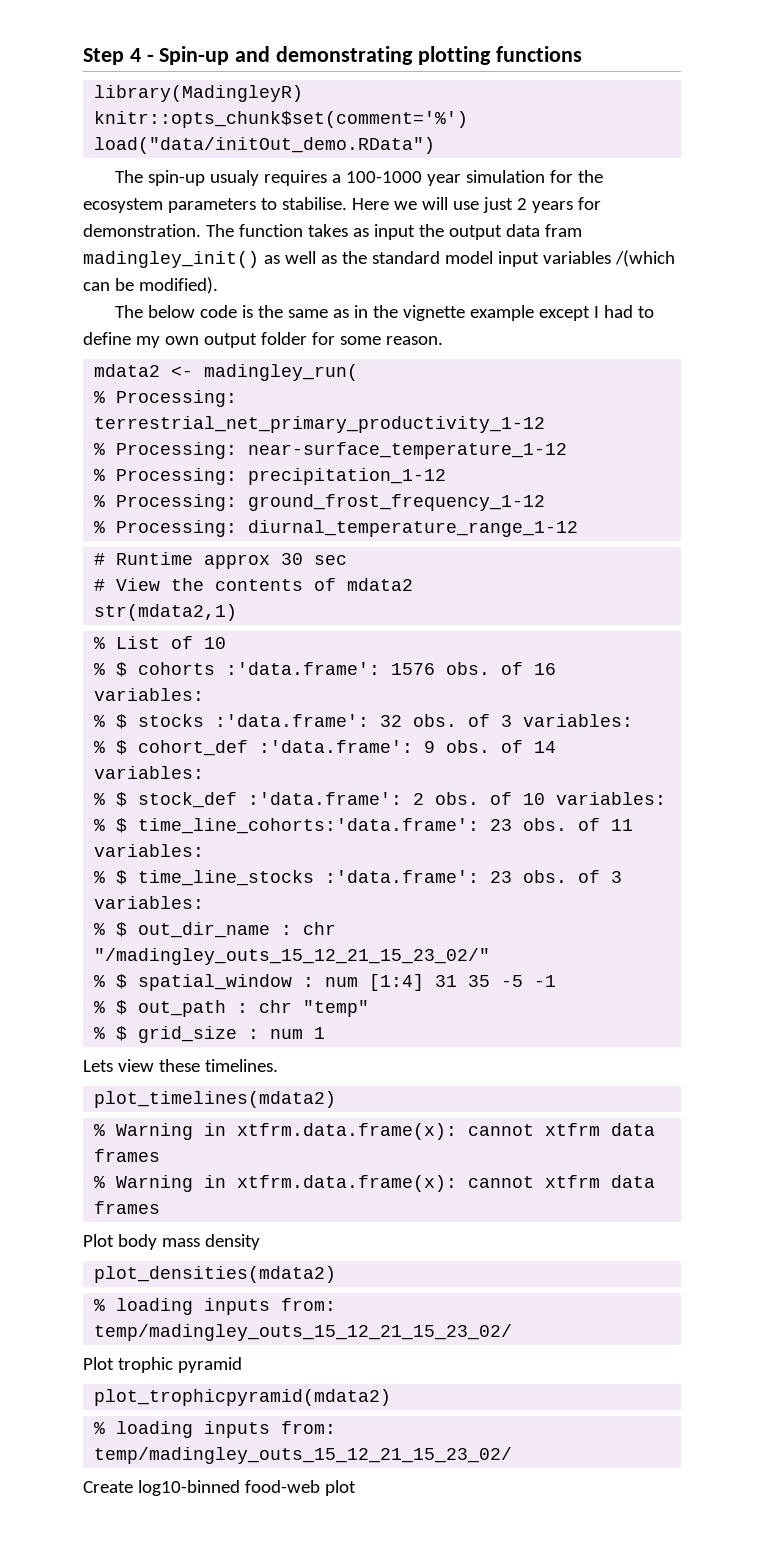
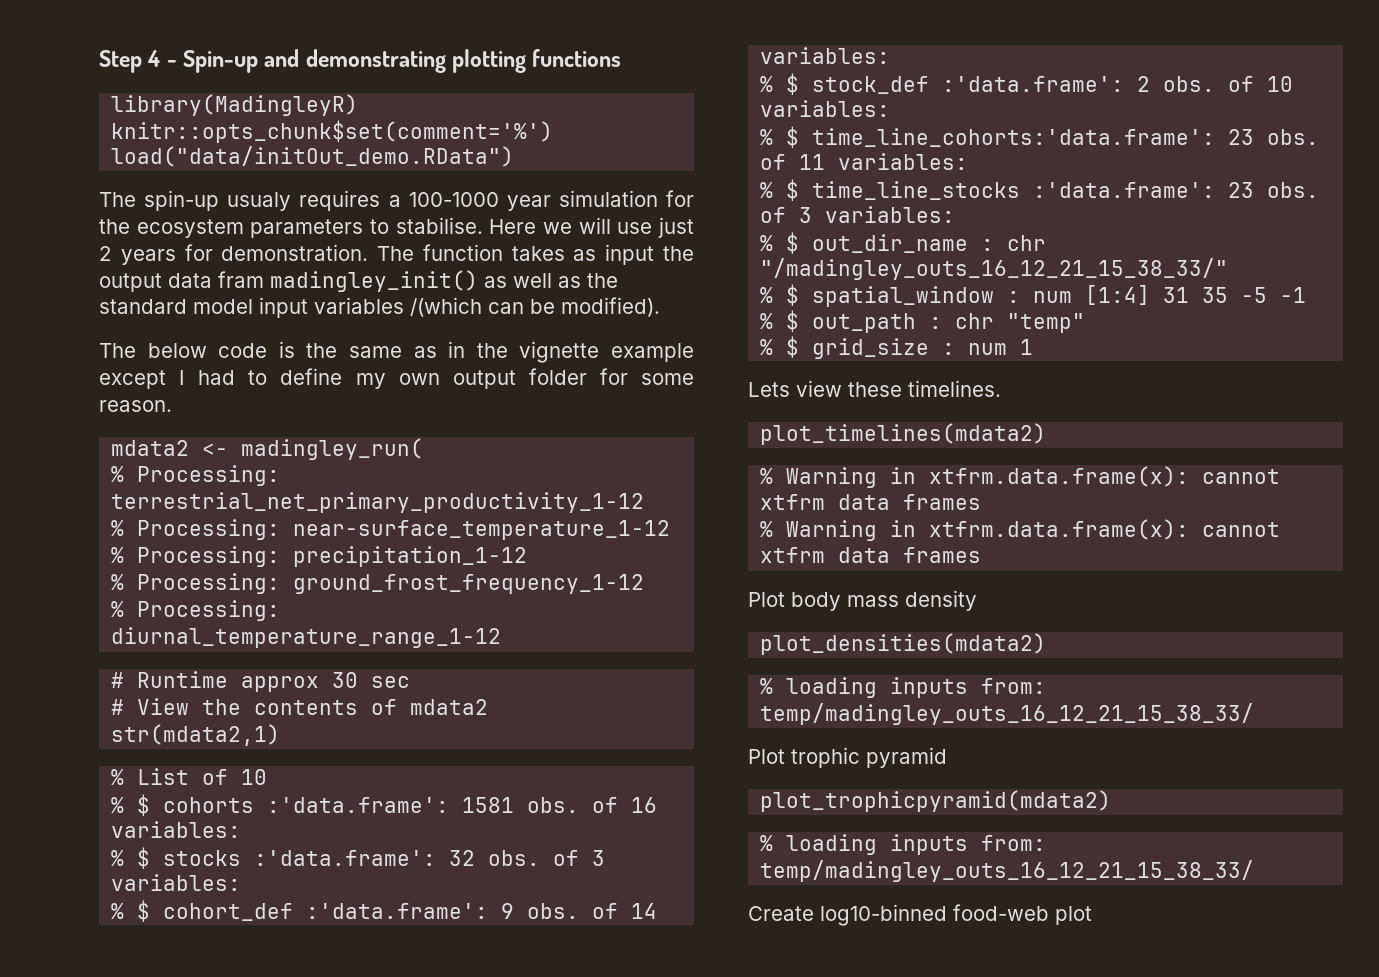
[391,663,436,675] 1576 -> [462,797,515,813] 1581
[94,948,491,965] "/madingley_outs_15_12_21_15_23_02/" -> [760,258,1229,280] "/madingley_outs_16_12_21_15_38_33/"
[94,1324,513,1341] temp/madingley_outs_15_12_21_15_23_02/ -> [760,703,1255,725] temp/madingley_outs_16_12_21_15_38_33/
[94,1447,513,1464] temp/madingley_outs_15_12_21_15_23_02/ -> [760,860,1255,882] temp/madingley_outs_16_12_21_15_38_33/

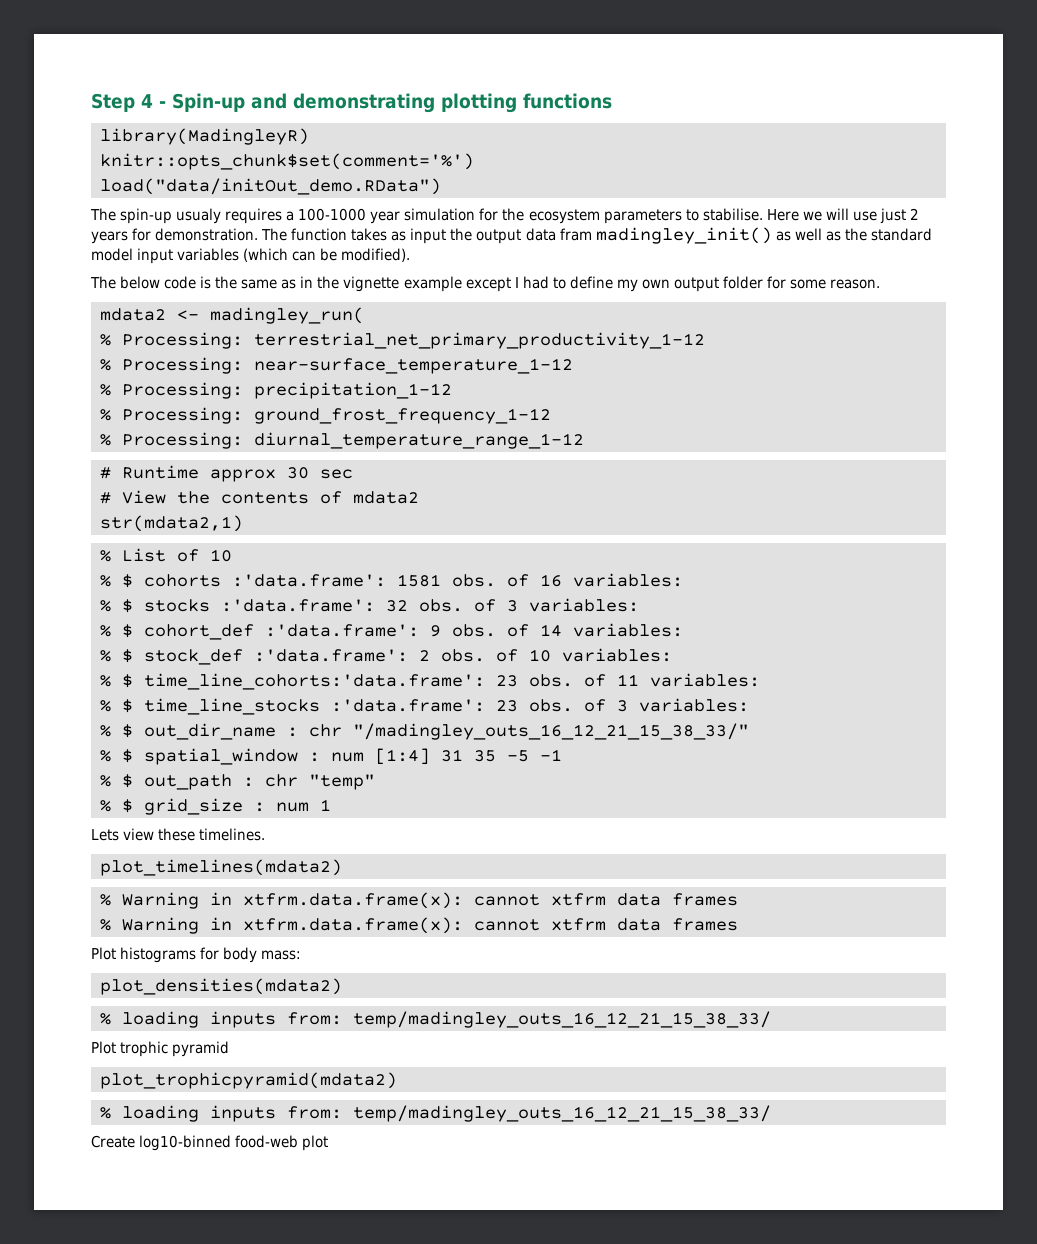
[410,297,482,317] /(which -> [243,248,289,262] (which
[791,590,977,611] body mass density -> [120,947,302,963] histograms for body mass:

